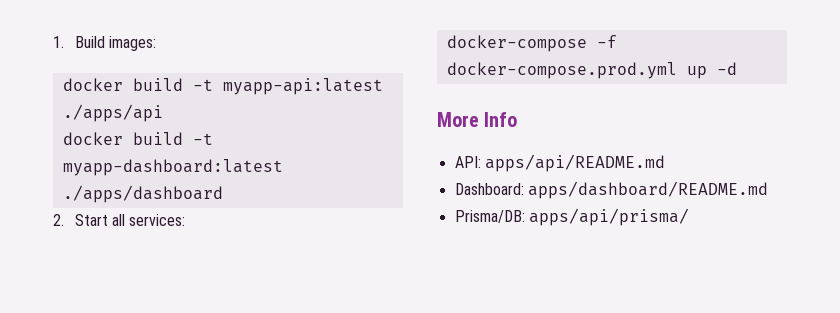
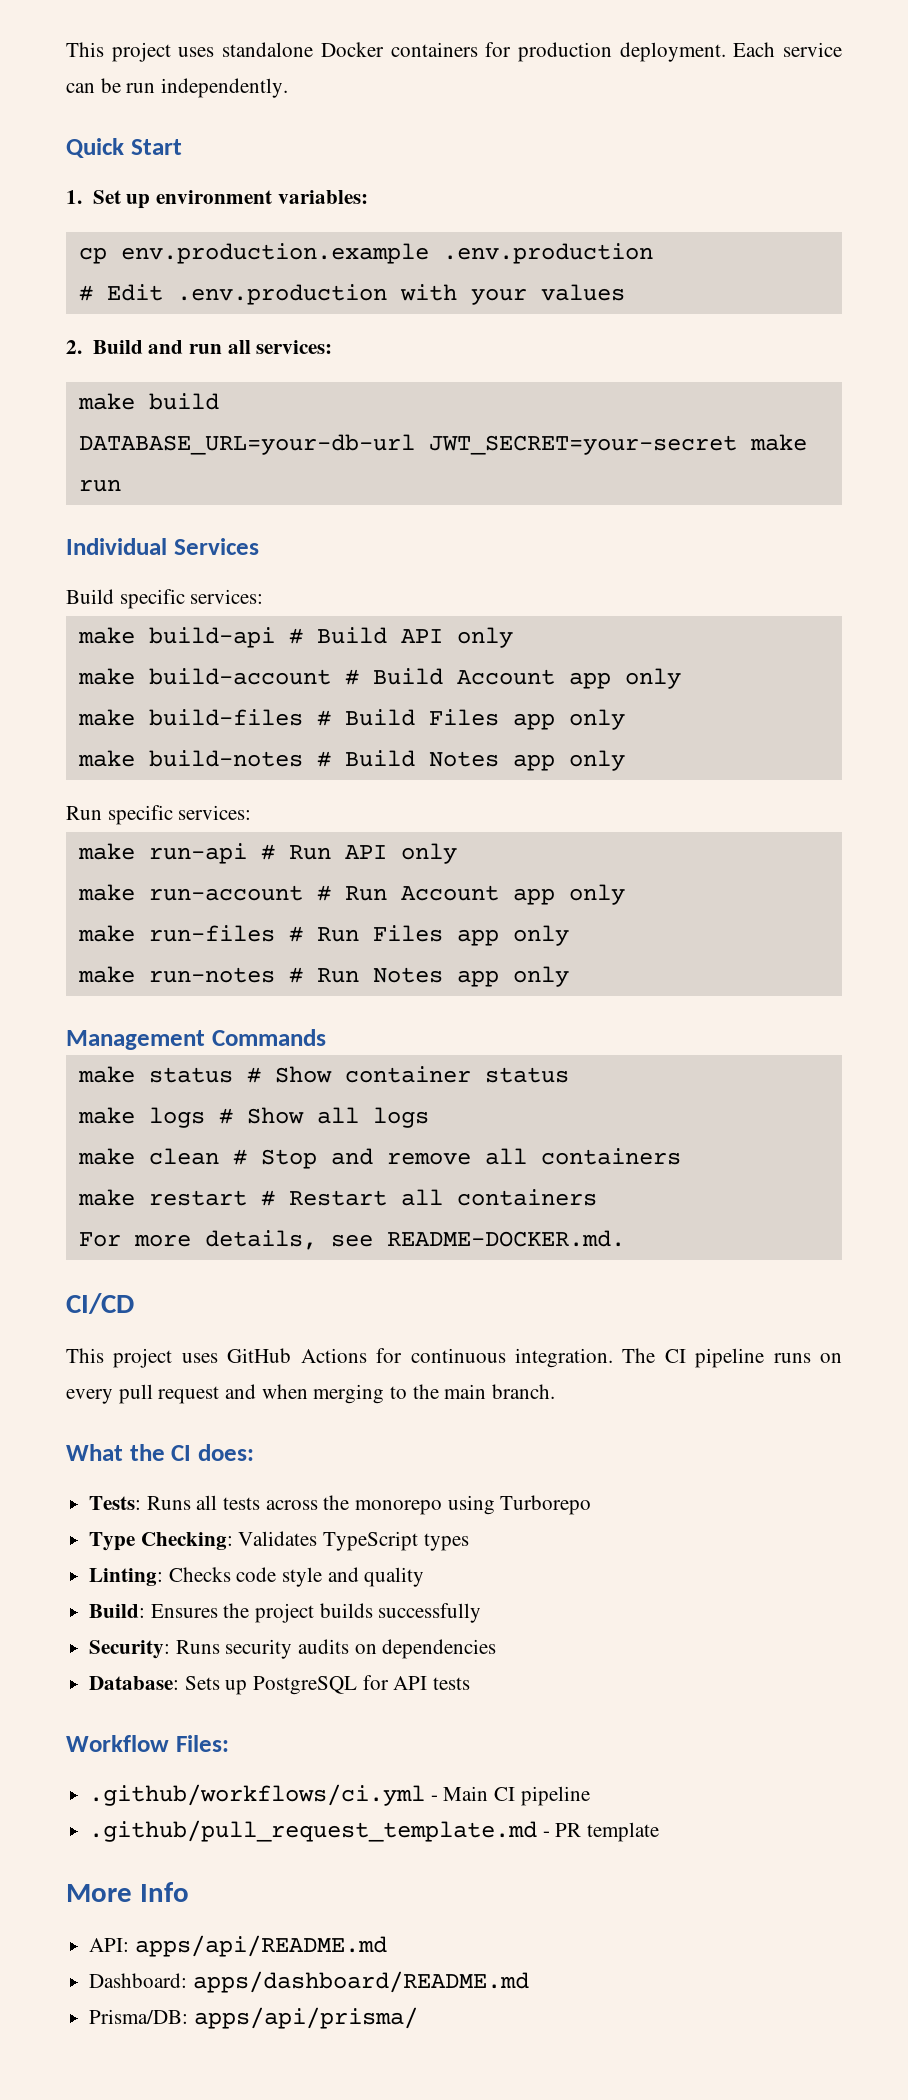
[53,36,156,51] [62,78,383,95] [62,104,163,122] [62,132,213,145] [62,159,283,176] [62,185,223,203] [53,214,186,226] [446,35,617,52] [446,62,737,79] 1. Build images: // docker build -t myapp-api:latest ./apps/api // docker build -t myapp-dashboard:latest ./apps/dashboard // 2. Start all services: // docker-compose -f docker-compose.prod.yml up -d -> [66,42,842,62] [66,78,289,98] [66,138,182,158] [66,190,368,209] [78,243,653,264] [78,284,625,305] [66,340,333,354] [77,393,219,410] [78,434,807,455] [78,479,121,492] [66,538,259,555] [66,589,264,609] [77,627,513,648] [77,668,681,689] [77,709,625,730] [77,750,625,771] [66,805,252,825] [77,843,457,864] [77,884,625,905] [77,925,569,946] [77,966,569,987] [66,1029,326,1050] [77,1066,569,1083] [77,1107,429,1128] [77,1148,681,1169] [77,1189,597,1206] [78,1230,625,1250] [66,1293,134,1314] [66,1348,842,1368] [66,1384,556,1404] [66,1444,254,1461] [89,1495,592,1515] [89,1531,469,1551] [89,1567,425,1587] [89,1603,482,1623] [89,1639,497,1659] [89,1675,471,1695] [66,1735,229,1752] [89,1784,590,1806] [89,1820,660,1842] This project uses standalone Docker containers for production deployment. Each service can be run independently. // Quick Start // 1. Set up environment variables: // cp env.production.example .env.production // # Edit .env.production with your values // 2. Build and run all services: // make build // DATABASE_URL=your-db-url JWT_SECRET=your-secret make run // Individual Services // Build specific services: // make build-api # Build API only // make build-account # Build Account app only // make build-files # Build Files app only // make build-notes # Build Notes app only // Run specific services: // make run-api # Run API only // make run-account # Run Account app only // make run-files # Run Files app only // make run-notes # Run Notes app only // Management Commands // make status # Show container status // make logs # Show all logs // make clean # Stop and remove all containers // make restart # Restart all containers // For more details, see README-DOCKER.md. // CI/CD // This project uses GitHub Actions for continuous integration. The CI pipeline runs on every pull request and when merging to the main branch. // What the CI does: // Tests: Runs all tests across the monorepo using Turborepo // Type Checking: Validates TypeScript types // Linting: Checks code style and quality // Build: Ensures the project builds successfully // Security: Runs security audits on dependencies // Database: Sets up PostgreSQL for API tests // Workflow Files: // .github/workflows/ci.yml - Main CI pipeline // .github/pull_request_template.md - PR template

